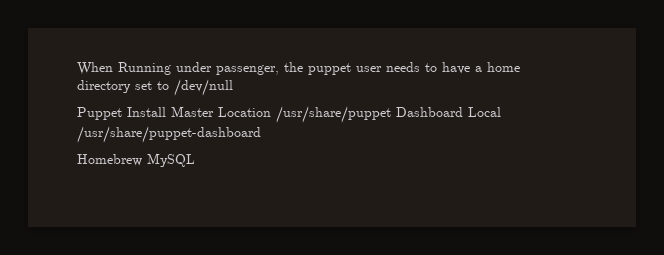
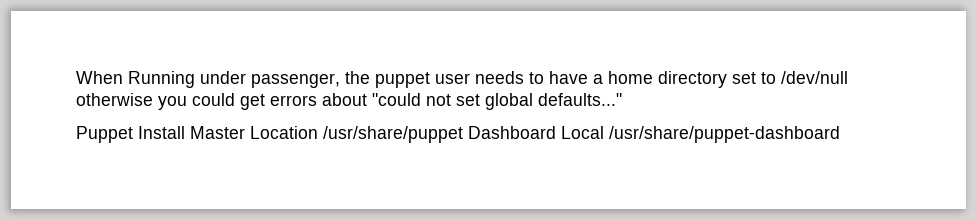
(233, 87) none -> [76,93,622,110] otherwise you could get errors about "could not set global defaults..."
[77,153,195,167] // Homebrew MySQL -> (840, 134) none

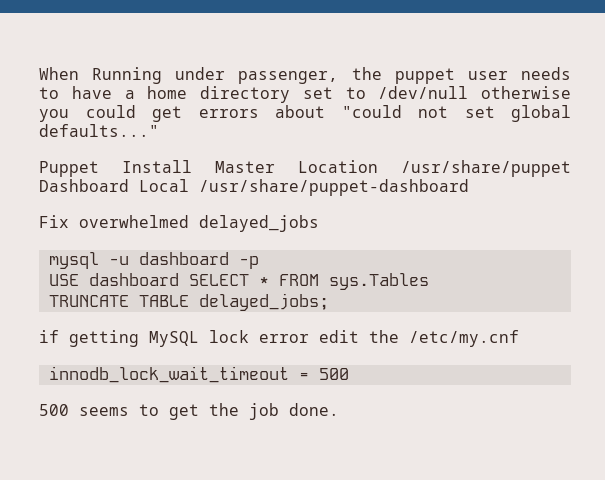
(840, 134) none -> [39,215,319,232] [48,252,259,269] [48,273,429,290] [48,293,329,311] [39,330,519,347] [48,366,349,383] [39,403,339,420] // Fix overwhelmed delayed_jobs // mysql -u dashboard -p // USE dashboard SELECT * FROM sys.Tables // TRUNCATE TABLE delayed_jobs; // if getting MySQL lock error edit the /etc/my.cnf // innodb_lock_wait_timeout = 500 // 500 seems to get the job done.

